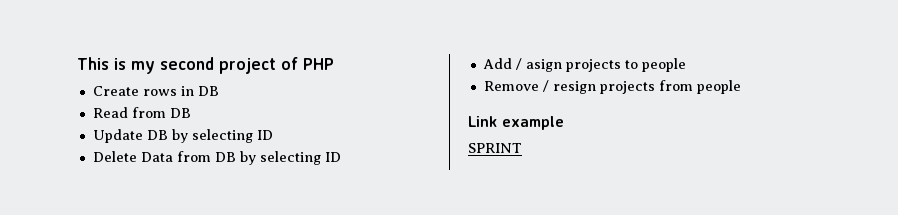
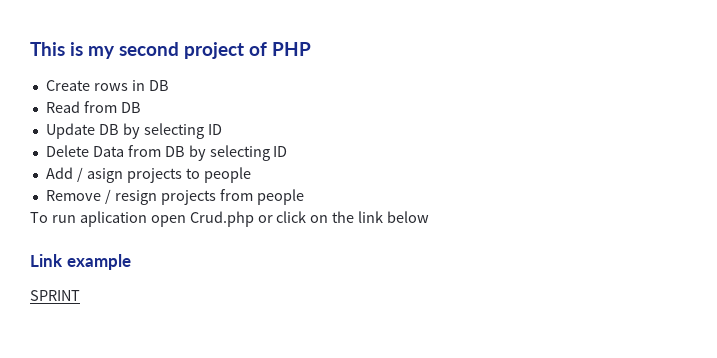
(741, 87) none -> [30,211,430,227] // To run aplication open Crud.php or click on the link below

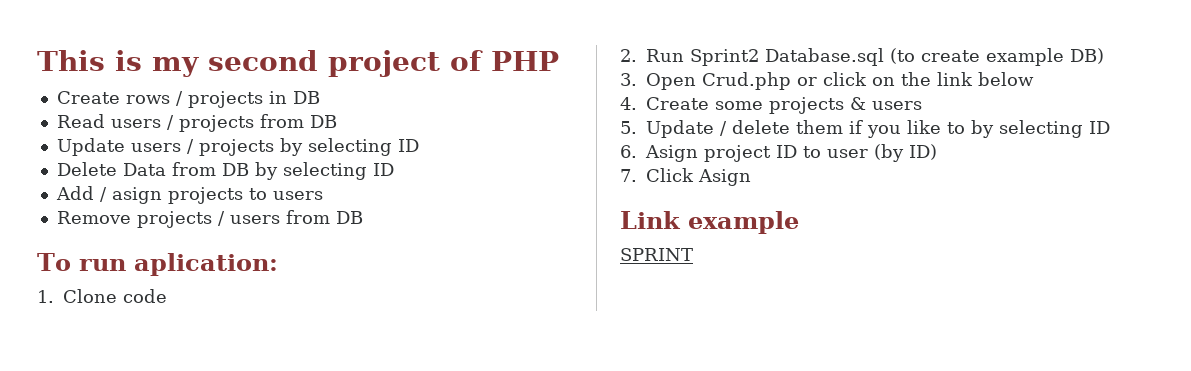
(128, 87) none -> [175,91,263,108] / projects
(80, 107) none -> [110,115,254,132] users / projects
[98,124,119,135] DB -> [130,139,274,156] users / projects
[203,167,251,183] people -> [272,191,323,200] users
[104,189,304,205] [30,211,186,227] / resign projects from people // To run aplication open -> [136,210,363,228] [37,253,278,276] [37,289,167,303] [620,48,1104,66] [620,73,696,90] projects / users from DB // To run aplication: // 1. Clone code // 2. Run Sprint2 Database.sql (to create example DB) // 3. Open
(430, 217) none -> [620,97,922,114] [620,120,1110,138] [620,144,937,162] [620,168,751,186] // 4. Create some projects & users // 5. Update / delete them if you like to by selecting ID // 6. Asign project ID to user (by ID) // 7. Click Asign

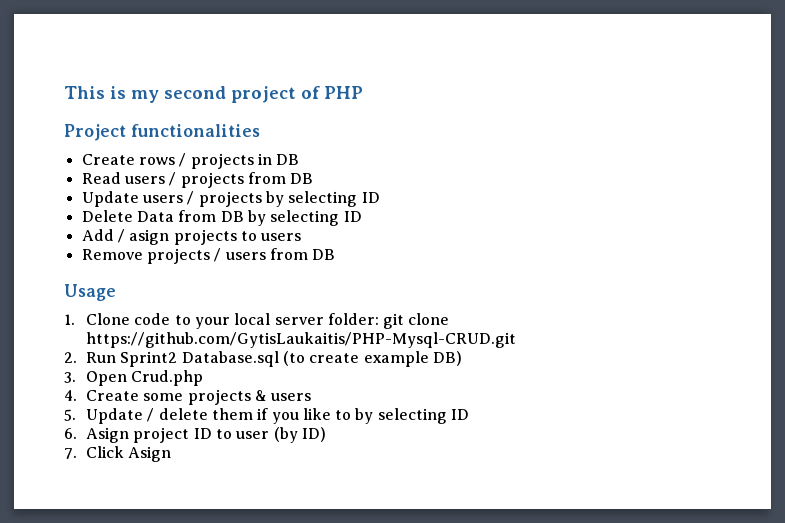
(559, 61) none -> [64,124,260,141] // Project functionalities
[37,253,278,276] To run aplication: -> [64,284,116,301] Usage
(167, 296) none -> [174,313,450,329] [85,332,516,348] to your local server folder: git clone https://github.com/GytisLaukaitis/PHP-Mysql-CRUD.git
[797,72,1034,86] or click on the link below -> (204, 378) none
[620,211,799,234] [620,248,693,261] // Link example // SPRINT -> (172, 454) none

